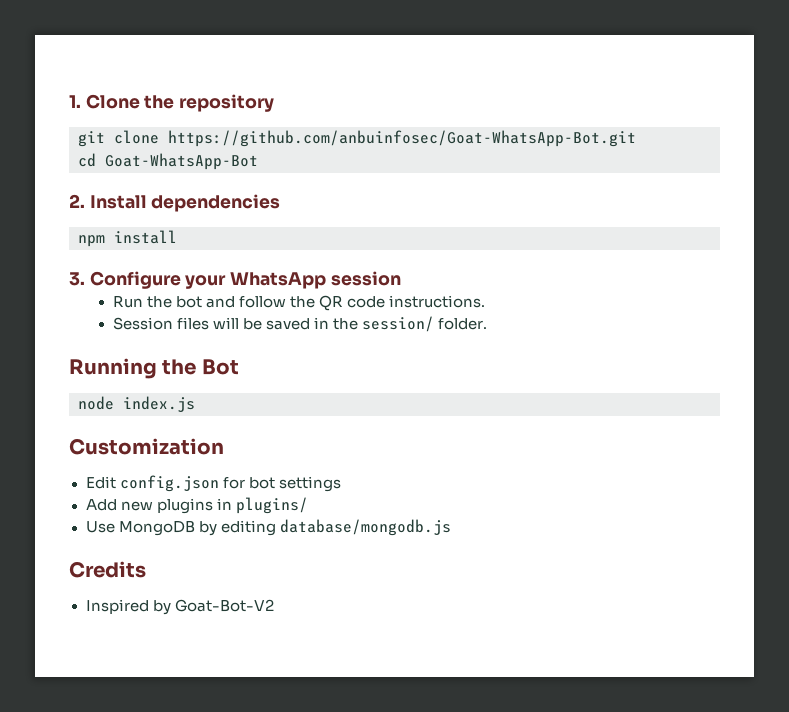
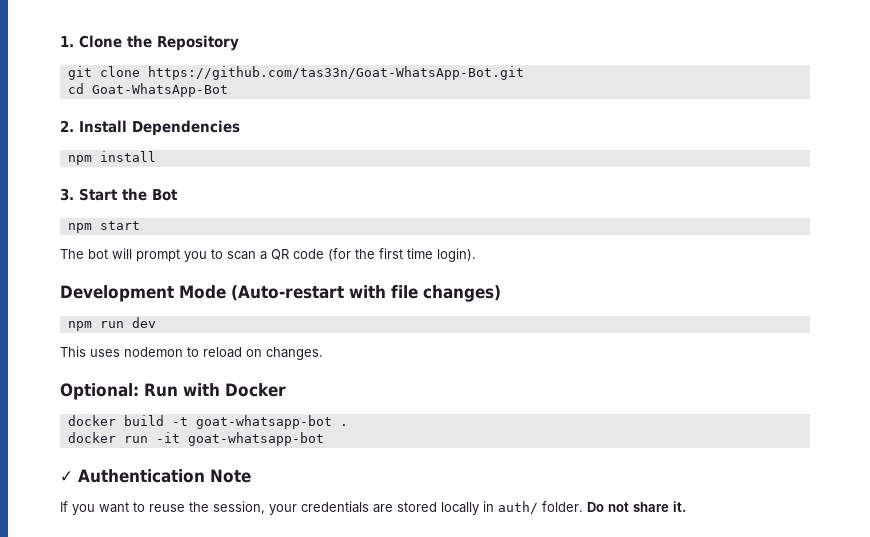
[179,94,275,112] repository -> [157,35,239,51] Repository
[168,130,636,147] https://github.com/anbuinfosec/Goat-WhatsApp-Bot.git -> [147,66,524,80] https://github.com/tas33n/Goat-WhatsApp-Bot.git
[151,194,281,212] dependencies -> [132,120,240,136] Dependencies
[89,271,401,289] [112,295,486,311] [112,316,488,332] [69,358,239,379] [78,396,195,412] [69,438,224,455] [85,475,341,492] [85,497,308,514] [85,519,451,536] [69,561,146,578] [85,599,274,615] Configure your WhatsApp session // Run the bot and follow the QR code instructions. // Session files will be saved in the session/ folder. // Running the Bot // node index.js // Customization // Edit config.json for bot settings // Add new plugins in plugins/ // Use MongoDB by editing database/mongodb.js // Credits // Inspired by Goat-Bot-V2 -> [79,188,178,201] [67,221,140,233] [60,248,476,262] [60,285,501,302] [67,317,156,331] [60,346,323,360] [60,383,286,400] [67,415,348,429] [67,432,324,446] [60,469,251,483] [60,501,686,515] Start the Bot // npm start // The bot will prompt you to scan a QR code (for the first time login). // Development Mode (Auto-restart with file changes) // npm run dev // This uses nodemon to reload on changes. // Optional: Run with Docker // docker build -t goat-whatsapp-bot . // docker run -it goat-whatsapp-bot // ✓ Authentication Note // If you want to reuse the session, your credentials are stored locally in auth/ folder. Do not share it.

